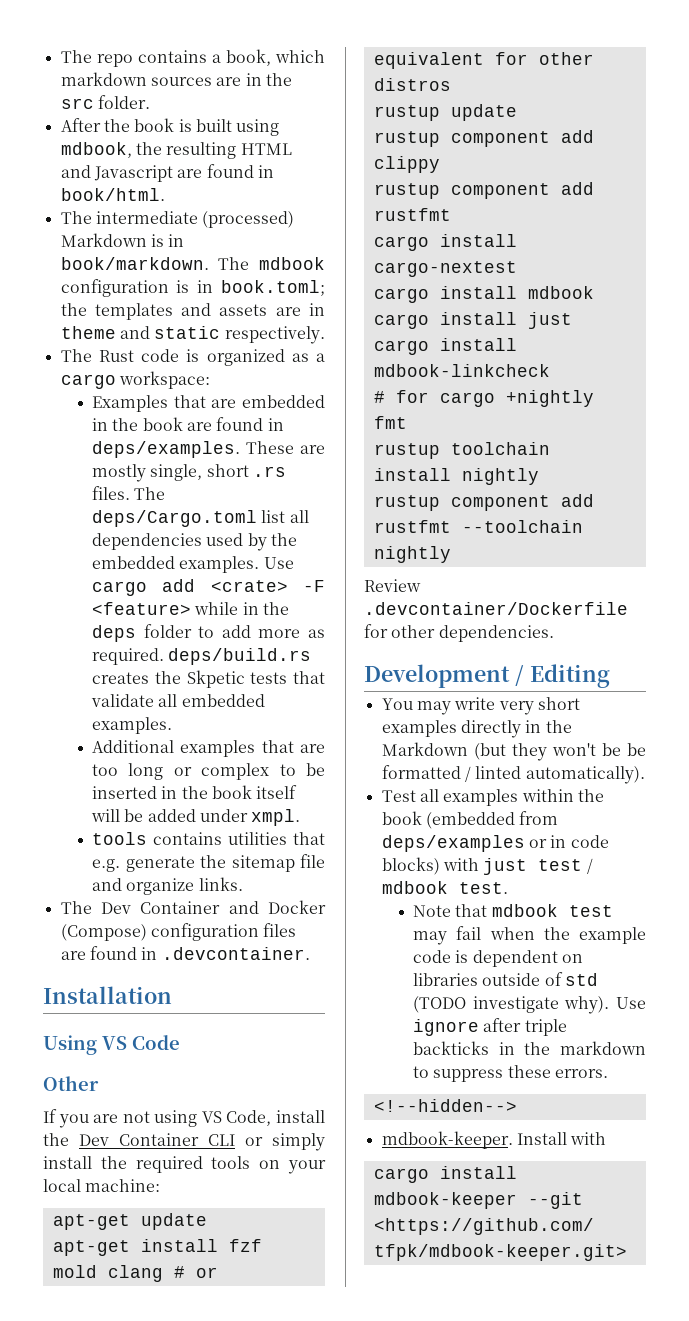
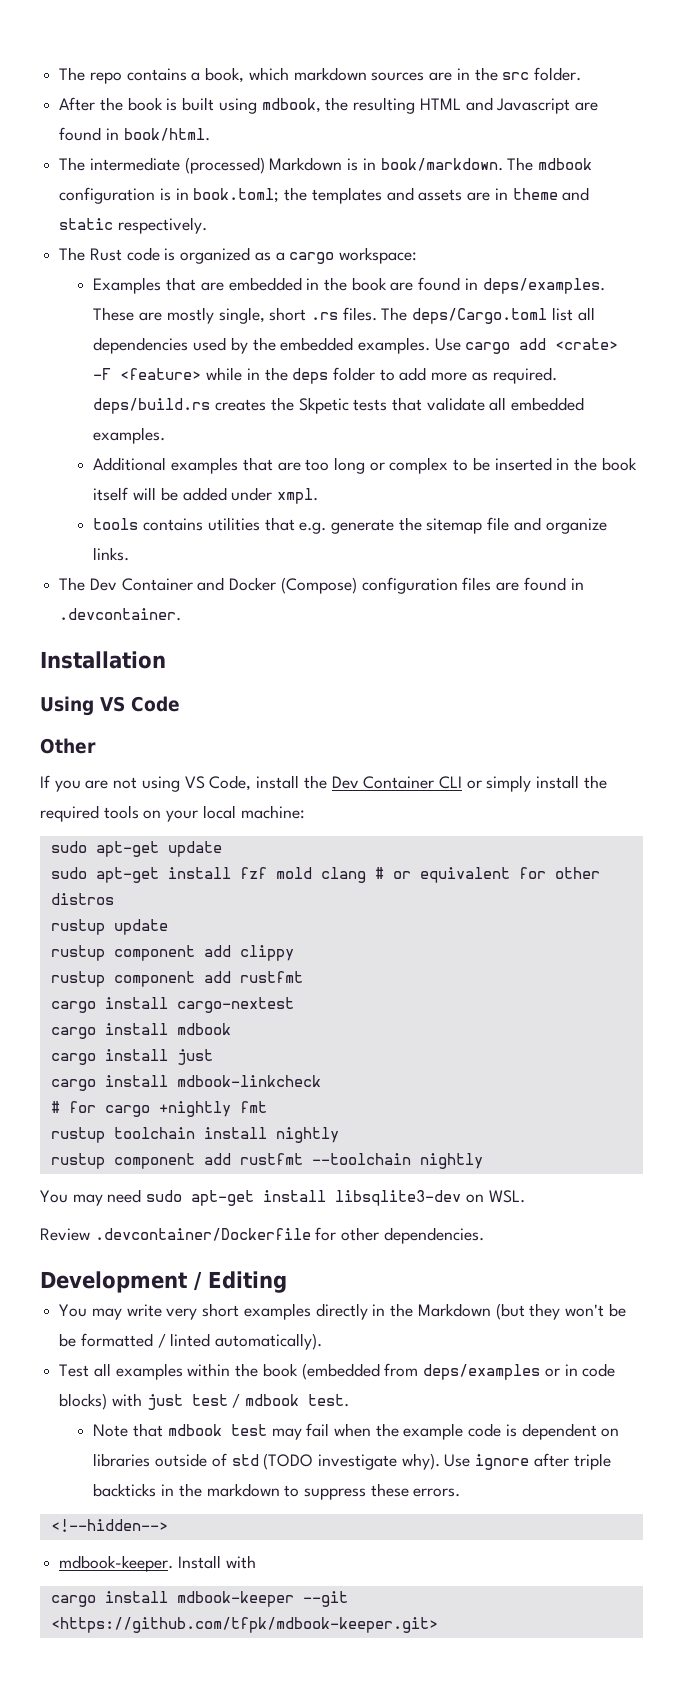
(161, 1185) none -> [50,841,87,853] sudo
(207, 1221) none -> [50,867,87,879] sudo
(451, 554) none -> [40,1189,525,1206] // You may need sudo apt-get install libsqlite3-dev on WSL.

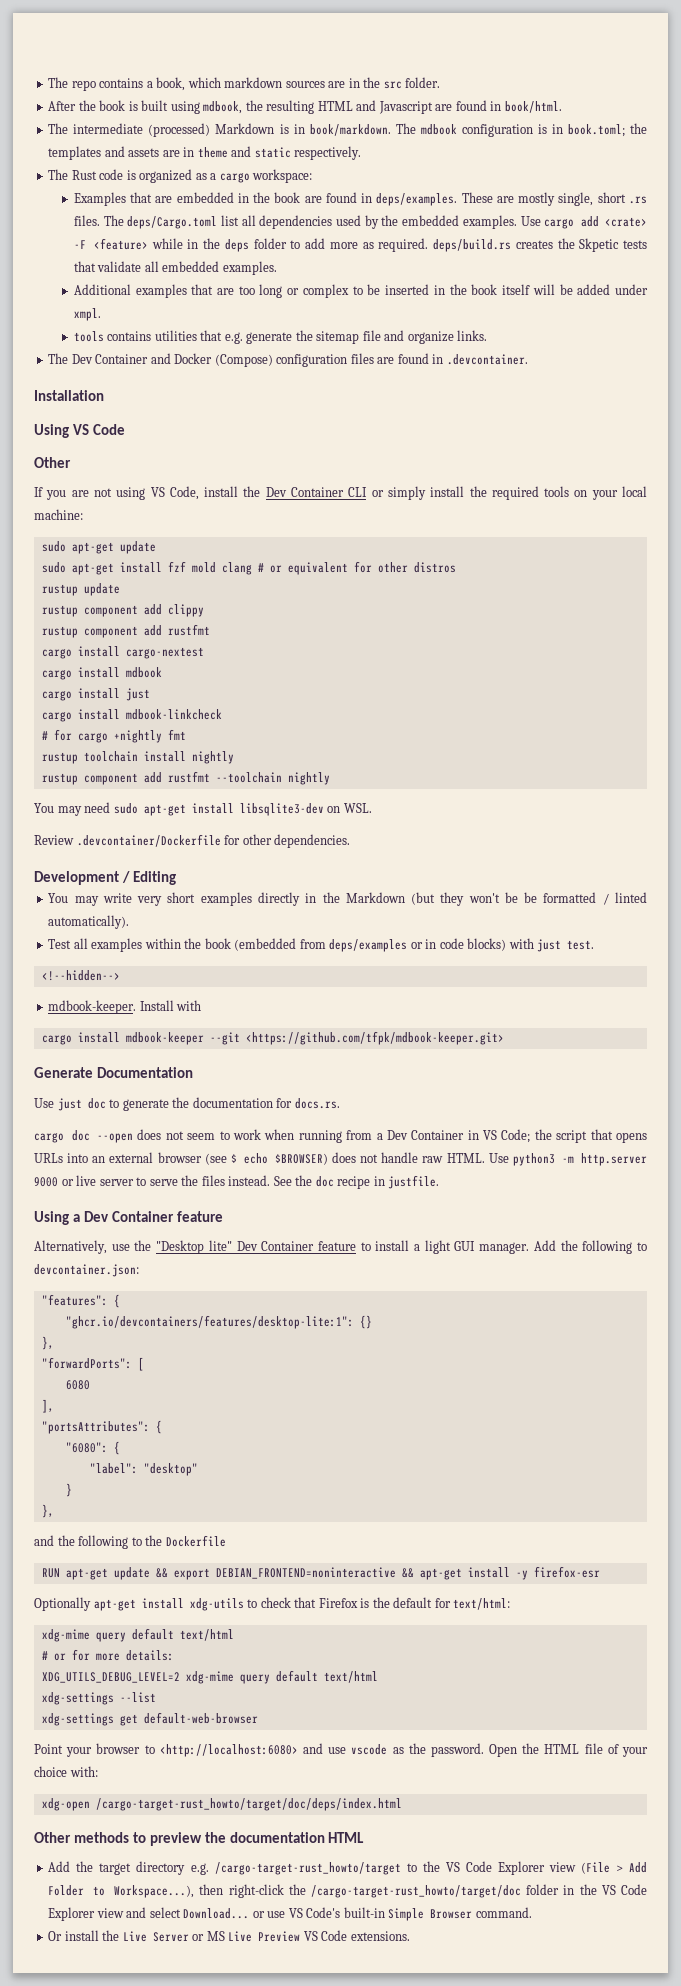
[191,1393,350,1408] [93,1423,620,1440] [93,1453,611,1470] [93,1483,461,1500] test / mdbook test. // Note that mdbook test may fail when the example code is dependent on libraries outside of std (TODO investigate why). Use ignore after triple backticks in the markdown to suppress these errors. -> [567,940,595,950] test.
(438, 1625) none -> [34,1067,194,1078] [34,1097,340,1111] [34,1129,647,1143] [34,1152,647,1166] [34,1175,440,1189] [34,1211,223,1225] [34,1240,647,1254] [34,1264,139,1277] [41,1294,120,1308] [65,1315,372,1329] [41,1336,54,1350] [41,1357,144,1371] [65,1380,90,1390] [41,1399,54,1413] [41,1420,162,1434] [65,1441,120,1455] [89,1463,198,1476] [65,1483,72,1497] [41,1504,54,1518] [34,1535,226,1549] [41,1566,600,1580] [34,1597,511,1611] [41,1628,234,1642] [41,1649,174,1661] [41,1670,378,1684] [41,1692,156,1705] [41,1712,258,1726] [34,1743,648,1757] [34,1766,98,1777] [41,1798,402,1811] [34,1832,365,1846] [48,1861,647,1875] [48,1884,647,1898] [48,1907,532,1921] [48,1930,410,1942] // Generate Documentation // Use just doc to generate the documentation for docs.rs. // cargo doc --open does not seem to work when running from a Dev Container in VS Code; the script that opens URLs into an external browser (see $ echo $BROWSER) does not handle raw HTML. Use python3 -m http.server 9000 or live server to serve the files instead. See the doc recipe in justfile. // Using a Dev Container feature // Alternatively, use the "Desktop lite" Dev Container feature to install a light GUI manager. Add the following to devcontainer.json: // "features": { // "ghcr.io/devcontainers/features/desktop-lite:1": {} // }, // "forwardPorts": [ // 6080 // ], // "portsAttributes": { // "6080": { // "label": "desktop" // } // }, // and the following to the Dockerfile // RUN apt-get update && export DEBIAN_FRONTEND=noninteractive && apt-get install -y firefox-esr // Optionally apt-get install xdg-utils to check that Firefox is the default for text/html: // xdg-mime query default text/html // # or for more details: // XDG_UTILS_DEBUG_LEVEL=2 xdg-mime query default text/html // xdg-settings --list // xdg-settings get default-web-browser // Point your browser to <http://localhost:6080> and use vscode as the password. Open the HTML file of your choice with: // xdg-open /cargo-target-rust_howto/target/doc/deps/index.html // Other methods to preview the documentation HTML // Add the target directory e.g. /cargo-target-rust_howto/target to the VS Code Explorer view (File > Add Folder to Workspace...), then right-click the /cargo-target-rust_howto/target/doc folder in the VS Code Explorer view and select Download... or use VS Code's built-in Simple Browser command. // Or install the Live Server or MS Live Preview VS Code extensions.

